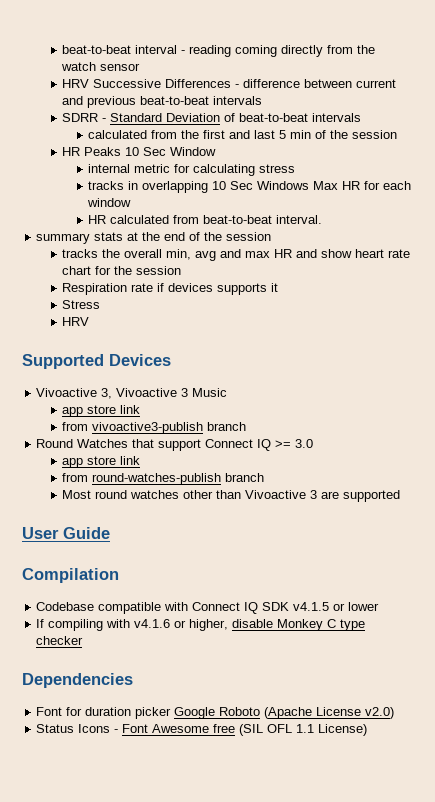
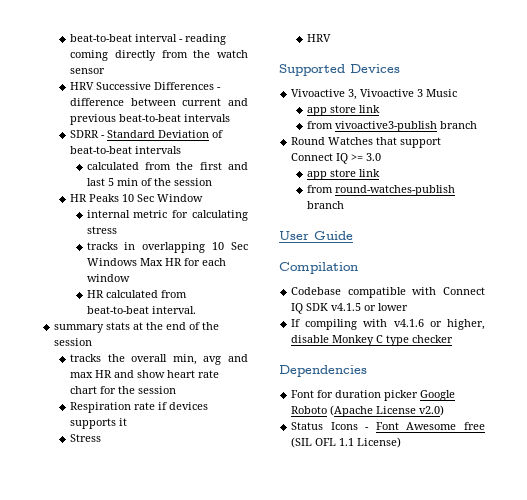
[62,490,401,502] // Most round watches other than Vivoactive 3 are supported -> (345, 205) none

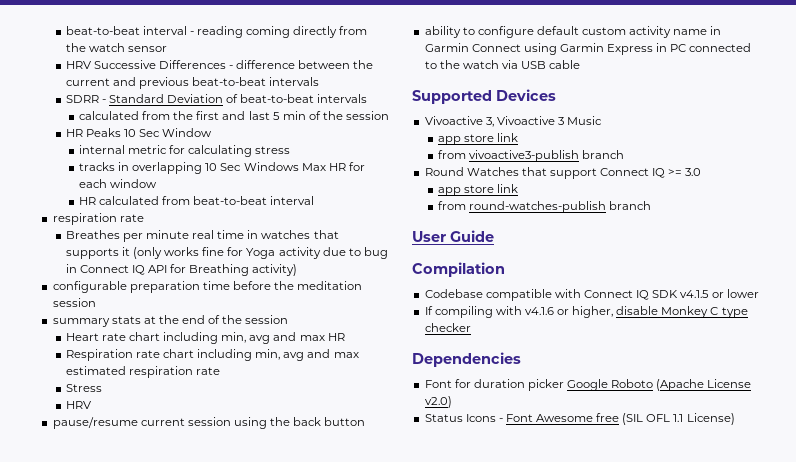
(176, 102) none -> [353,60,374,69] the
[151,306,196,314] interval. -> [270,196,315,205] [52,213,144,225] [65,230,339,242] [65,247,388,259] [65,264,298,276] [52,281,363,293] [52,298,96,307] interval // respiration rate // Breathes per minute real time in watches that supports it (only works fine for Yoga activity due to bug in Connect IQ API for Breathing activity) // configurable preparation time before the meditation session
[70,354,168,362] tracks the overall -> [65,332,219,344] Heart rate chart including
[114,370,220,378] [70,386,177,394] [70,402,209,413] [70,418,128,429] [70,434,102,442] [307,34,332,42] and show heart rate chart for the session // Respiration rate if devices supports it // Stress // HRV -> [65,349,359,361] [65,366,221,378] [65,384,102,392] [65,401,91,409] [52,417,366,429] [424,26,722,38] [424,43,752,55] [424,60,581,69] // Respiration rate chart including min, avg and max estimated respiration rate // Stress // HRV // pause/resume current session using the back button // ability to configure default custom activity name in Garmin Connect using Garmin Express in PC connected to the watch via USB cable

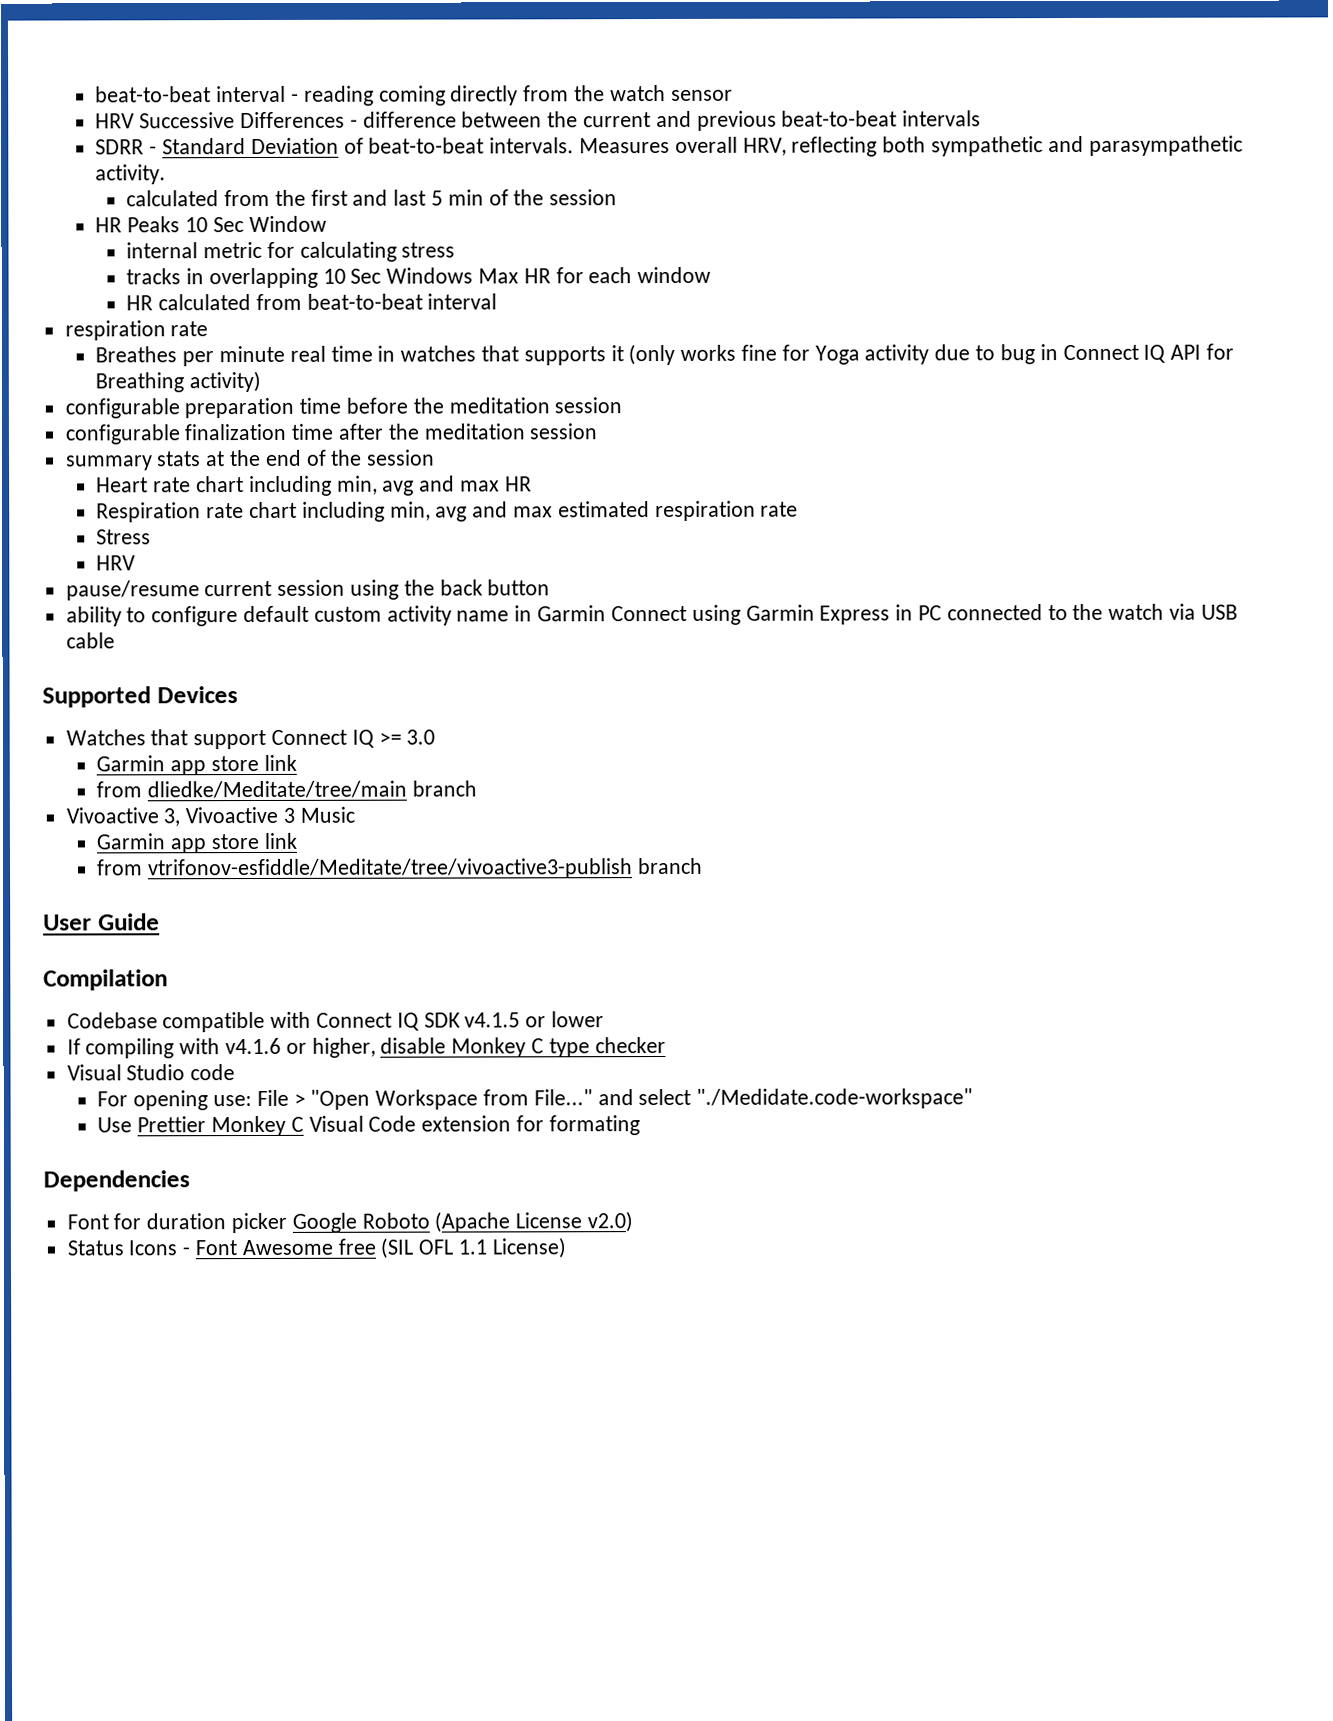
[317,94,368,103] intervals -> [489,135,1243,157] [95,164,167,185] intervals. Measures overall HRV, reflecting both sympathetic and parasympathetic activity.
(96, 302) none -> [64,423,598,445] // configurable finalization time after the meditation session
[424,116,603,127] [437,133,519,145] [437,150,625,162] [424,167,464,176] Vivoactive 3, Vivoactive 3 Music // app store link // from vivoactive3-publish branch // Round -> (238, 695) none
[437,184,519,196] [437,201,606,213] app store link // from round-watches-publish -> [96,754,297,776] [96,780,478,799] [65,806,355,827] [96,832,297,854] [96,858,634,880] Garmin app store link // from dliedke/Meditate/tree/main branch // Vivoactive 3, Vivoactive 3 Music // Garmin app store link // from vtrifonov-esfiddle/Meditate/tree/vivoactive3-publish
(471, 327) none -> [66,1064,236,1081] [97,1088,974,1111] [97,1115,640,1137] // Visual Studio code // For opening use: File > "Open Workspace from File..." and select "./Medidate.code-workspace" // Use Prettier Monkey C Visual Code extension for formating

